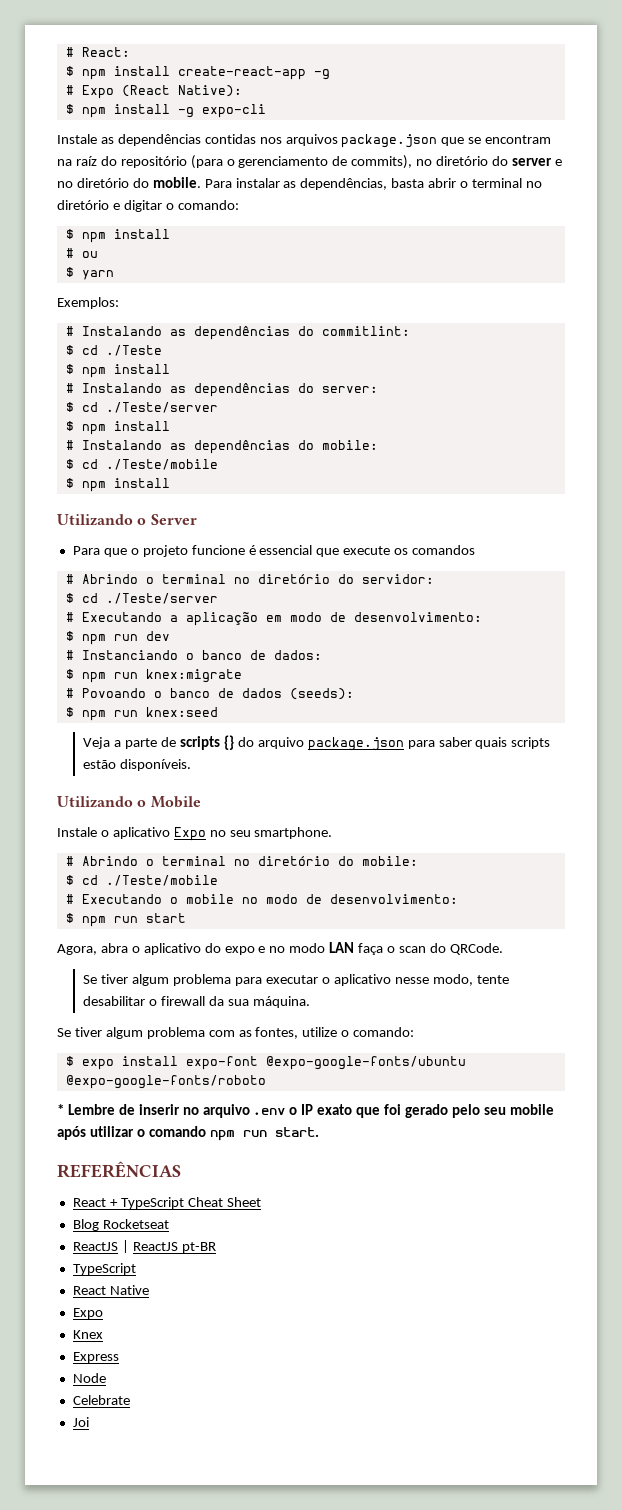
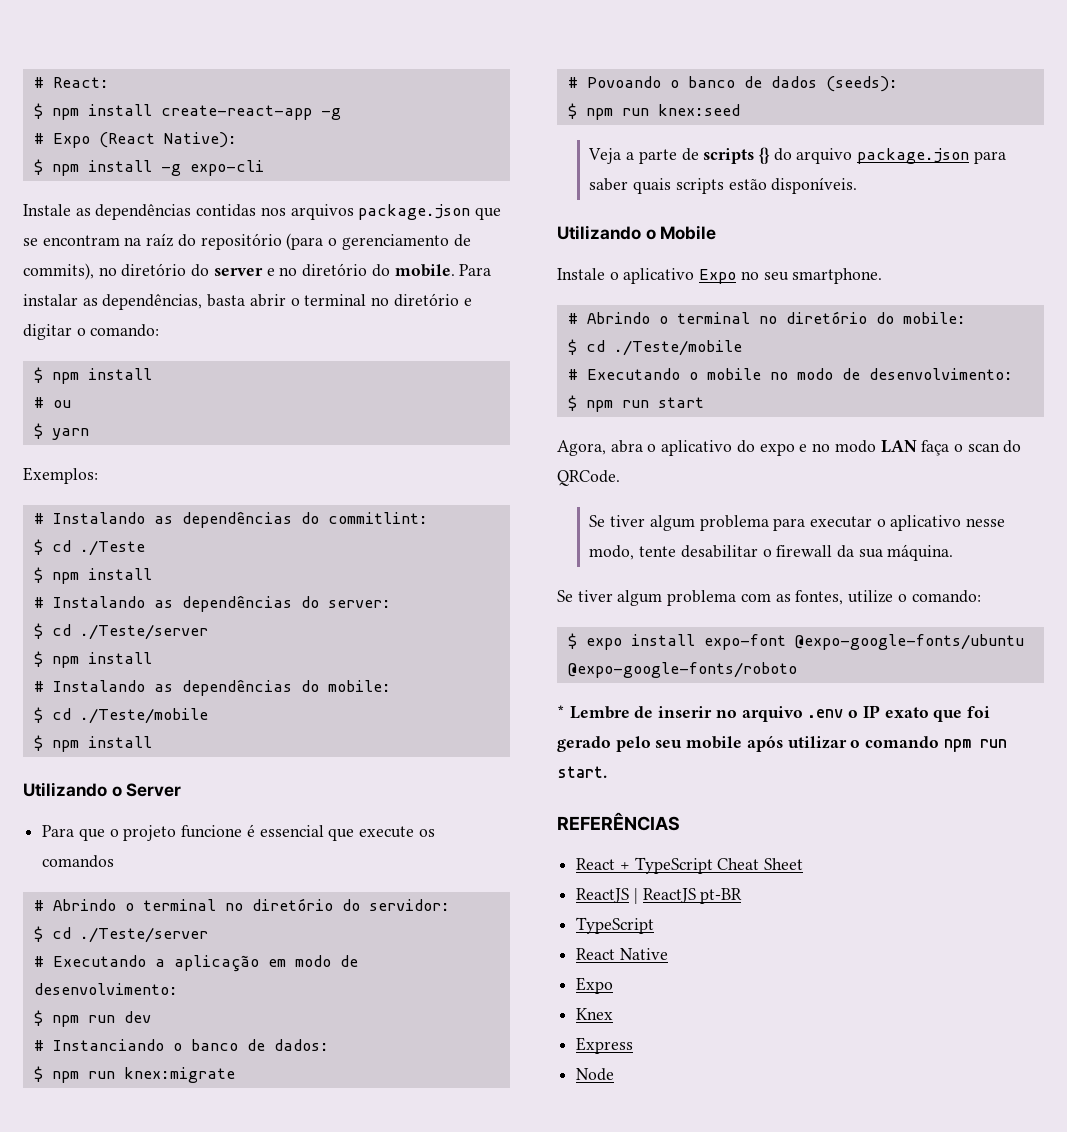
[72,1219,169,1231] // Blog Rocketseat -> (804, 864) none
[72,1395,130,1405] [72,1417,89,1427] // Celebrate // Joi -> (615, 1074) none

